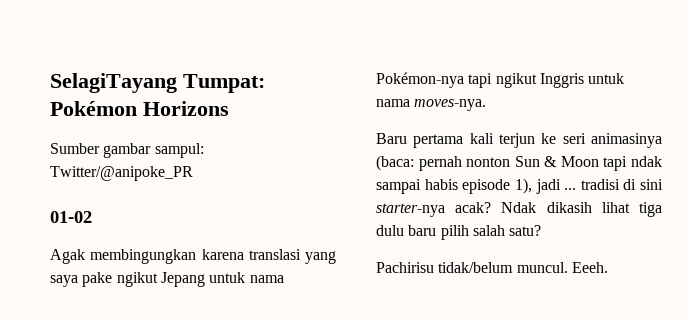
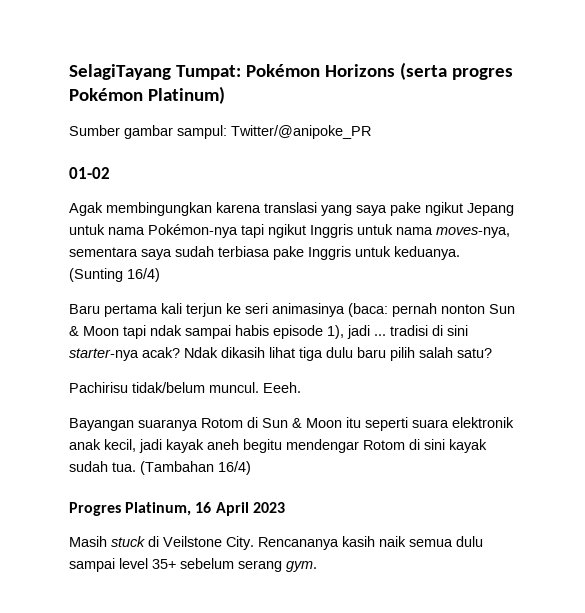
(229, 108) none -> [399,62,513,80] [69,86,225,104] (serta progres Pokémon Platinum)
[414,99,487,111] moves-nya. -> [436,227,510,238] [69,246,460,260] [69,268,160,282] moves-nya, sementara saya sudah terbiasa pake Inggris untuk keduanya. (Sunting 16/4)
(608, 267) none -> [69,417,514,431] [69,439,487,453] [69,461,251,475] [69,502,285,516] [69,536,483,550] [69,558,317,572] // Bayangan suaranya Rotom di Sun & Moon itu seperti suara elektronik anak kecil, jadi kayak aneh begitu mendengar Rotom di sini kayak sudah tua. (Tambahan 16/4) // Progres Platinum, 16 April 2023 // Masih stuck di Veilstone City. Rencananya kasih naik semua dulu sampai level 35+ sebelum serang gym.

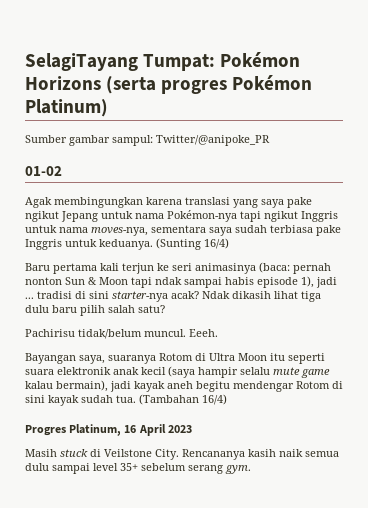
(134, 424) none -> [79,355,105,364] saya,
[262,418,302,428] Sun & -> [209,353,235,361] Ultra
[104,439,136,452] kecil, -> [141,366,330,378] [25,380,108,392] kecil (saya hampir selalu mute game kalau bermain),

